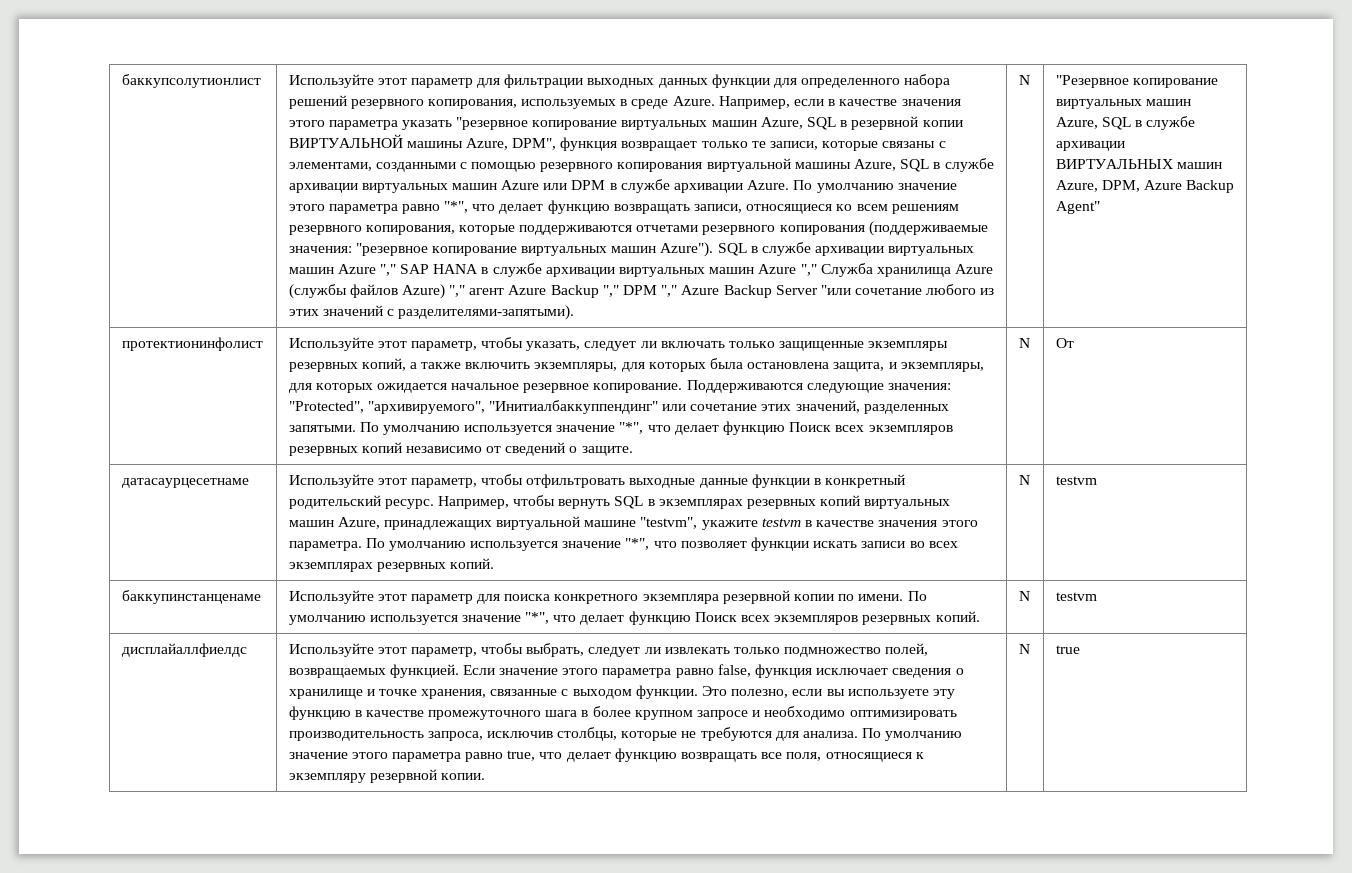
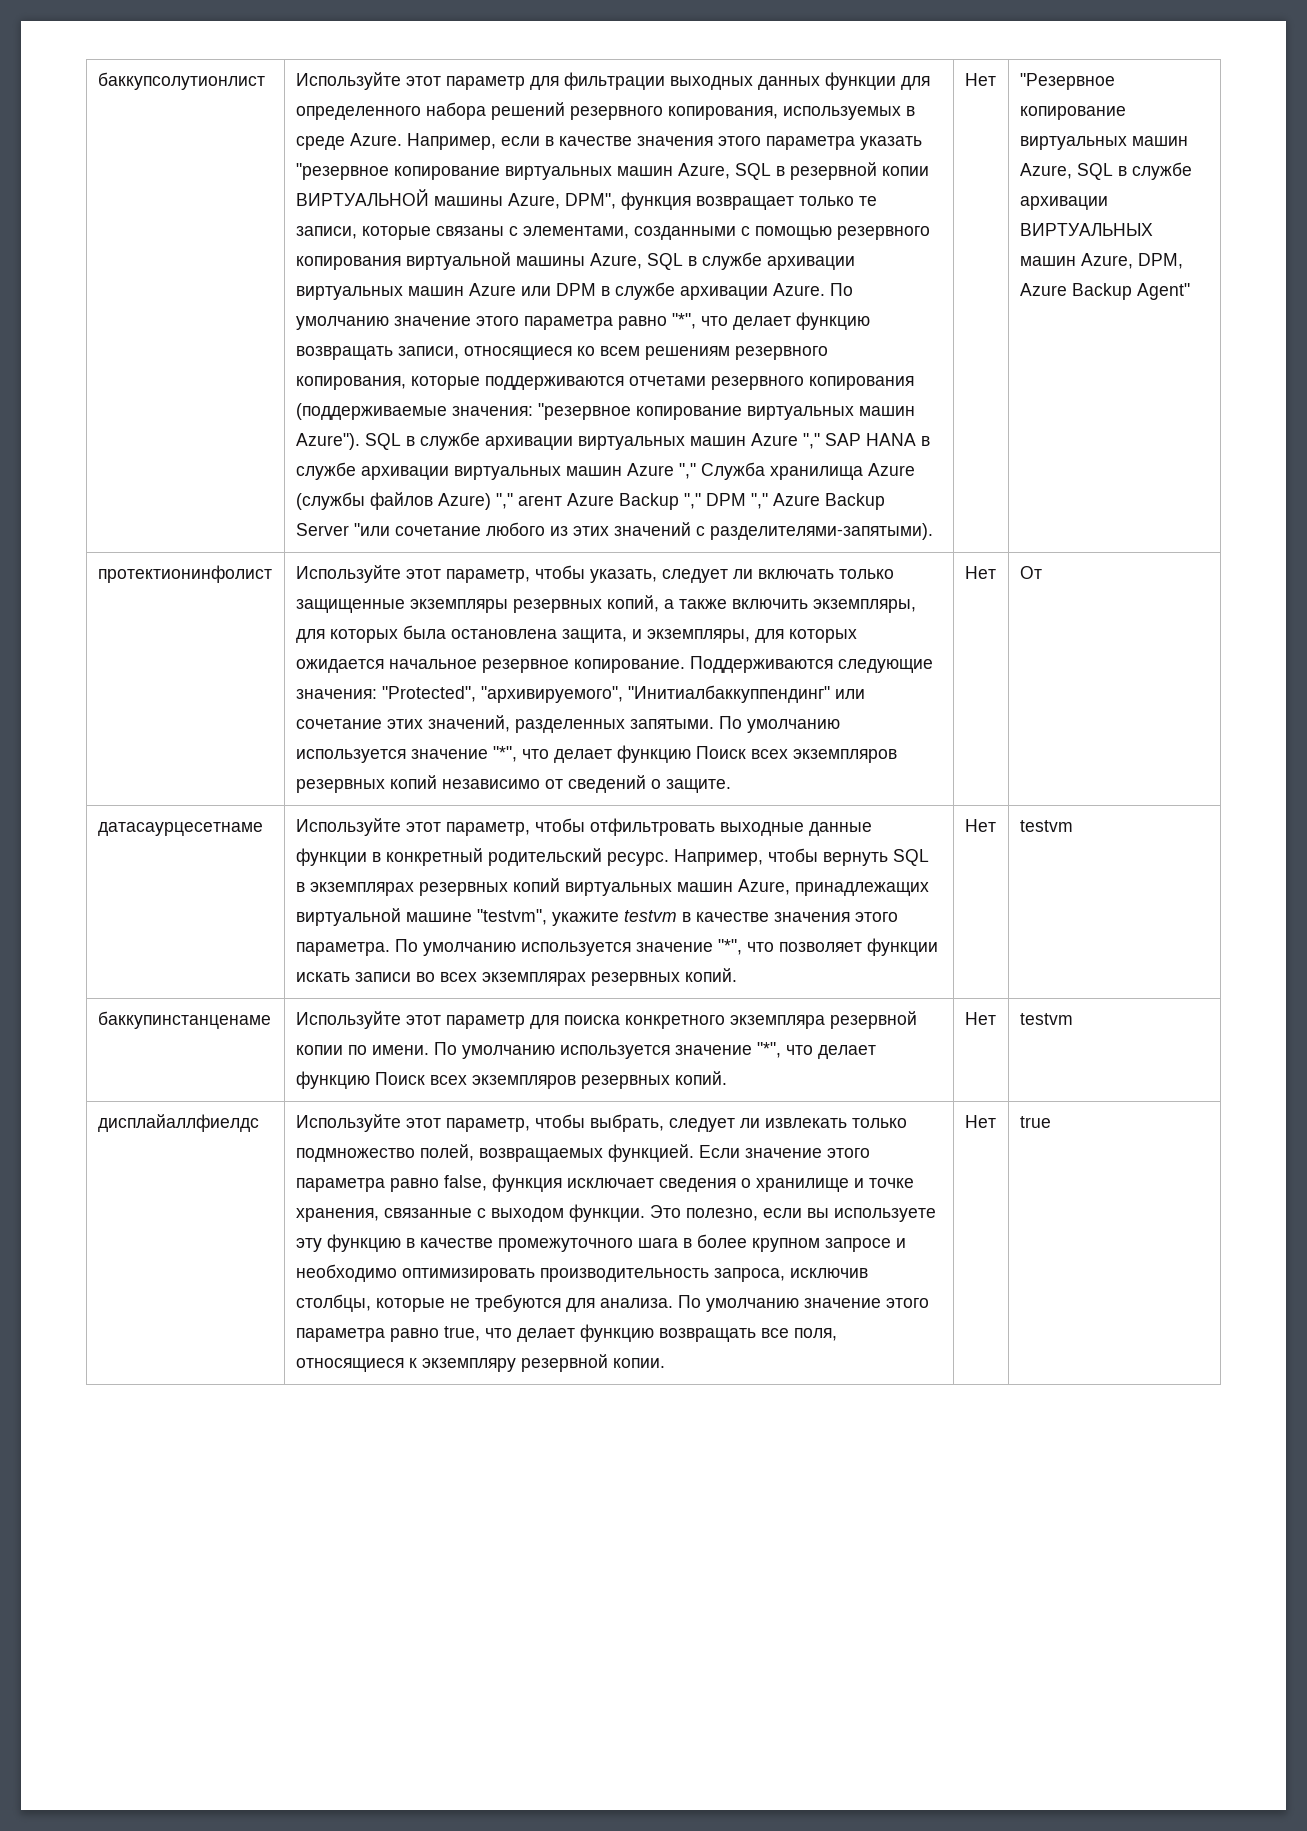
[1018,75,1030,85] N -> [964,73,996,86] Нет
[1018,338,1030,348] N -> [964,566,996,579] Нет
[1018,475,1030,485] N -> [964,819,996,832] Нет
[1018,591,1030,601] N -> [964,1012,996,1025] Нет
[1018,644,1030,654] N -> [964,1115,996,1128] Нет

